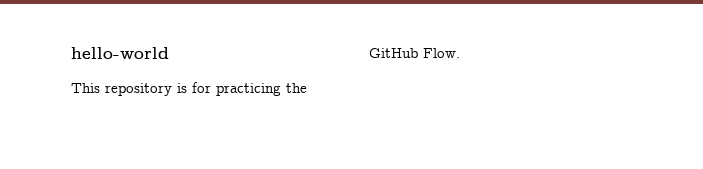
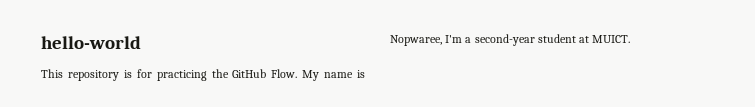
(460, 53) none -> [302,70,365,81] [390,34,631,46] My name is Nopwaree, I'm a second-year student at MUICT.

